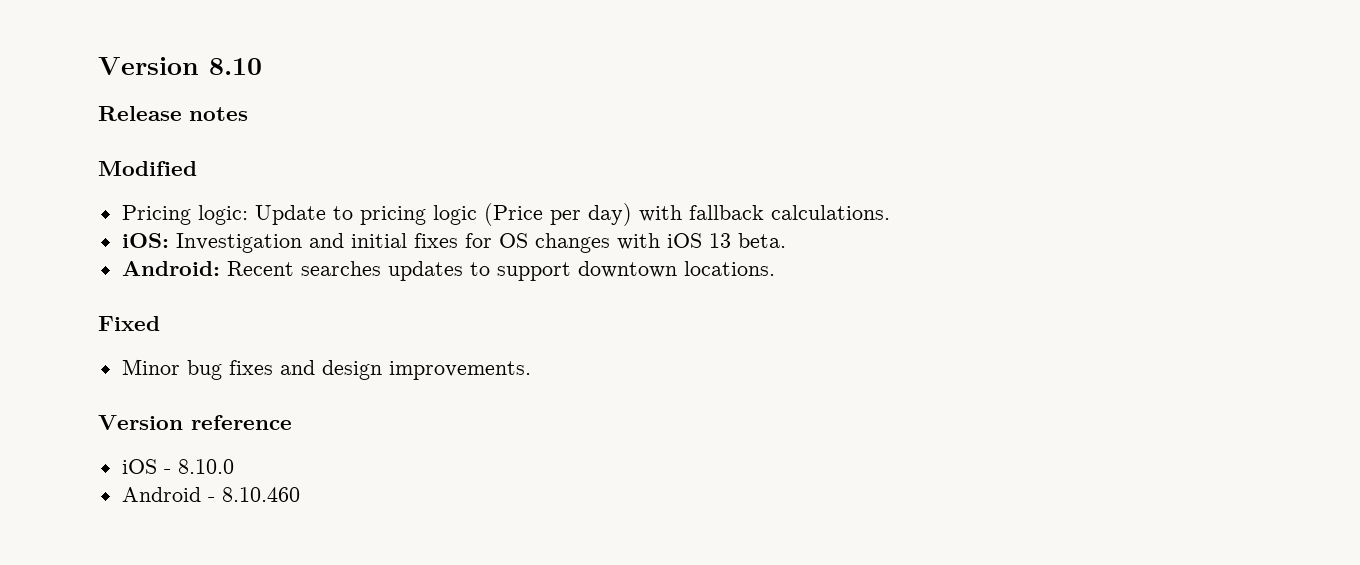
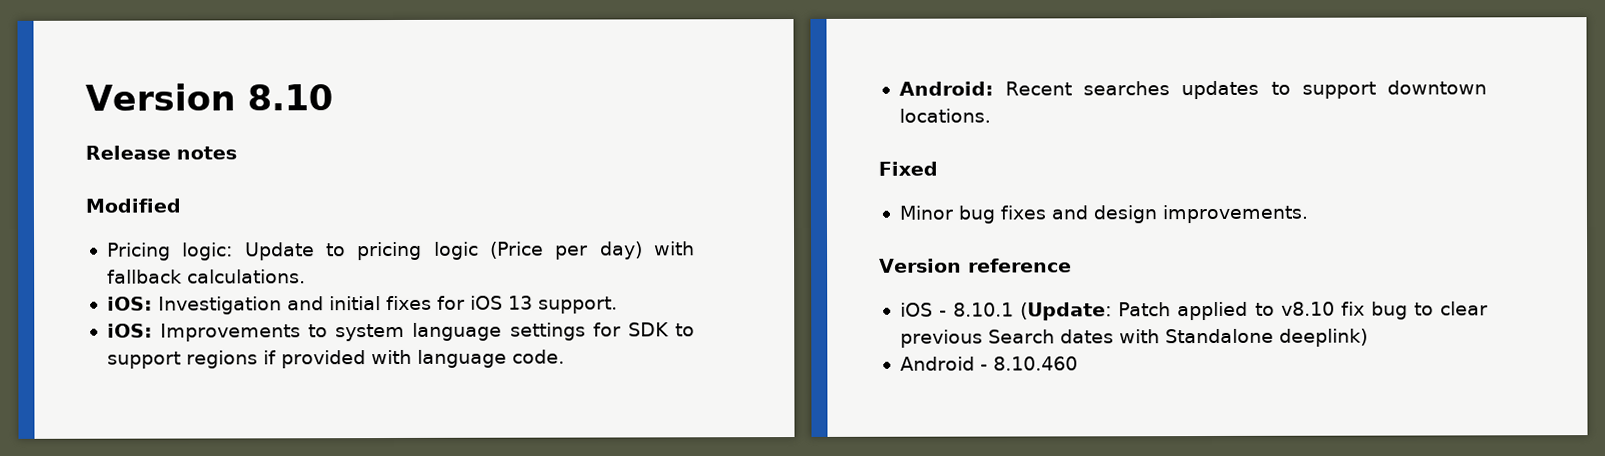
[498,233,786,253] OS changes with iOS 13 beta. -> [469,295,618,314] [106,322,695,342] [106,349,565,369] iOS 13 support. // iOS: Improvements to system language settings for SDK to support regions if provided with language code.
[177,459,234,474] 8.10.0 -> [953,301,1488,321] [899,328,1368,348] 8.10.1 (Update: Patch applied to v8.10 fix bug to clear previous Search dates with Standalone deeplink)

